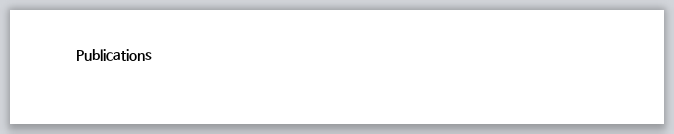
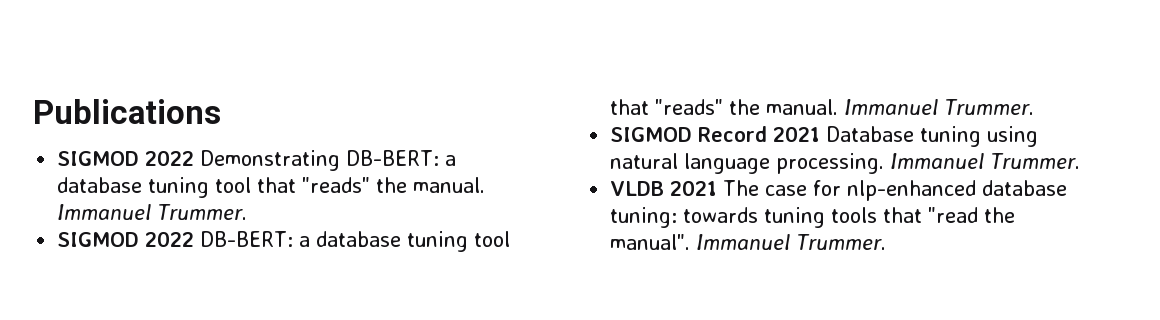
(152, 55) none -> [57,150,457,171] [57,177,486,198] [57,204,248,220] [57,231,511,252] [610,99,1035,115] [610,126,1039,147] [610,153,1081,174] [610,180,1068,201] [610,207,1016,228] [610,234,887,250] // SIGMOD 2022 Demonstrating DB-BERT: a database tuning tool that "reads" the manual. Immanuel Trummer. // SIGMOD 2022 DB-BERT: a database tuning tool that "reads" the manual. Immanuel Trummer. // SIGMOD Record 2021 Database tuning using natural language processing. Immanuel Trummer. // VLDB 2021 The case for nlp-enhanced database tuning: towards tuning tools that "read the manual". Immanuel Trummer.

